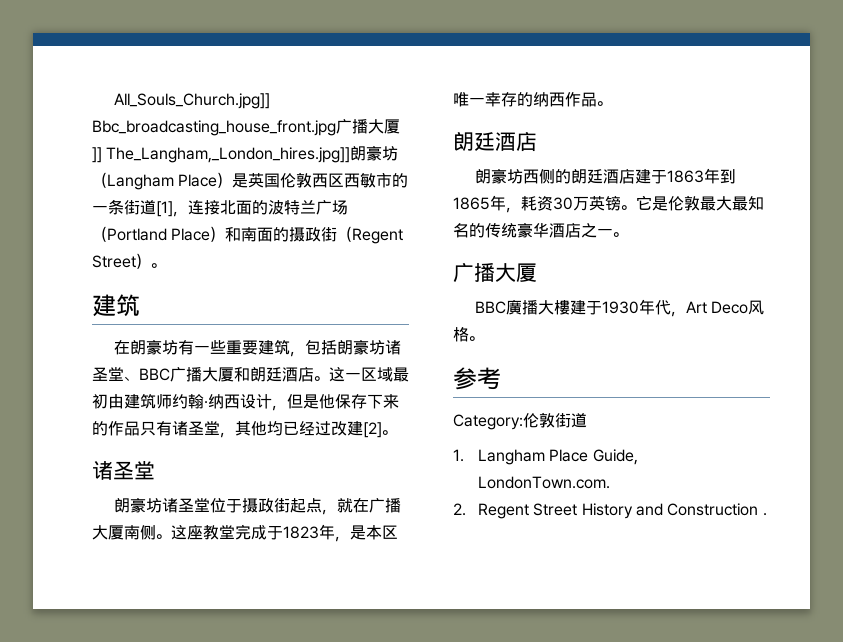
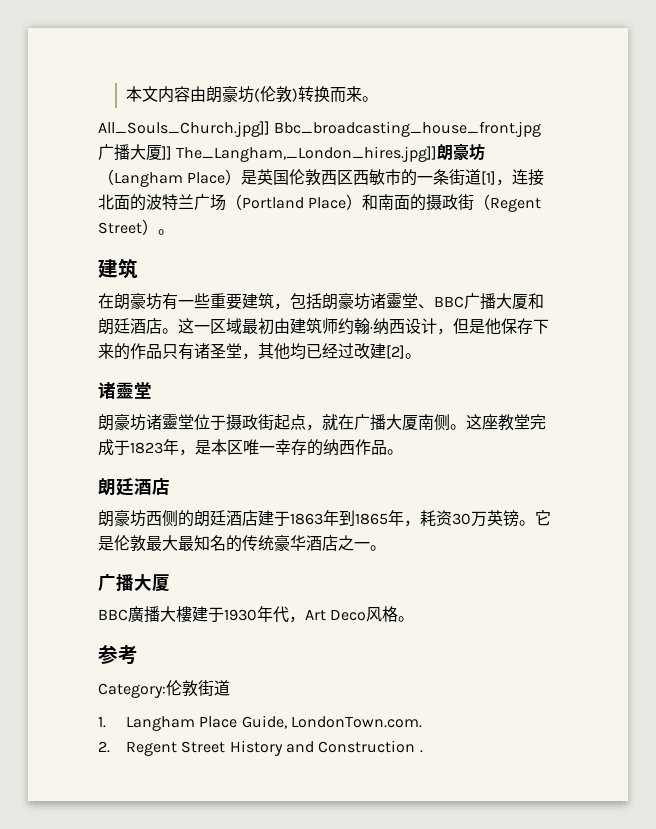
(114, 101) none -> [126,86,379,103] 本文内容由朗豪坊(伦敦)转换而来。 //
[92,367,108,381] 圣 -> [386,293,402,308] 靈
[113,461,134,480] 圣 -> [116,382,134,399] 靈
[178,498,195,512] 圣 -> [162,414,178,429] 靈

